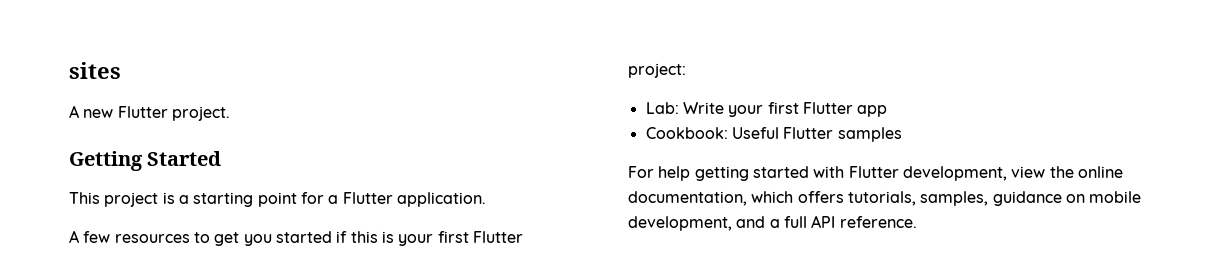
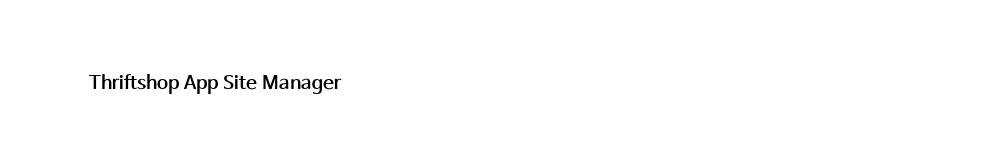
[69,62,121,79] [69,105,230,121] [69,151,222,171] [69,192,486,207] [69,230,523,246] [628,63,686,78] [645,102,888,117] [645,127,902,142] [628,166,1123,181] [628,191,1142,206] [628,215,917,231] sites // A new Flutter project. // Getting Started // This project is a starting point for a Flutter application. // A few resources to get you started if this is your first Flutter project: // Lab: Write your first Flutter app // Cookbook: Useful Flutter samples // For help getting started with Flutter development, view the online documentation, which offers tutorials, samples, guidance on mobile development, and a full API reference. -> [89,74,343,94] Thriftshop App Site Manager

